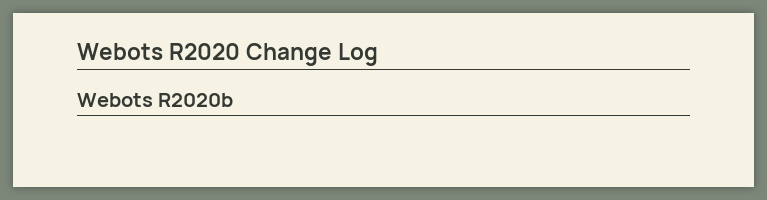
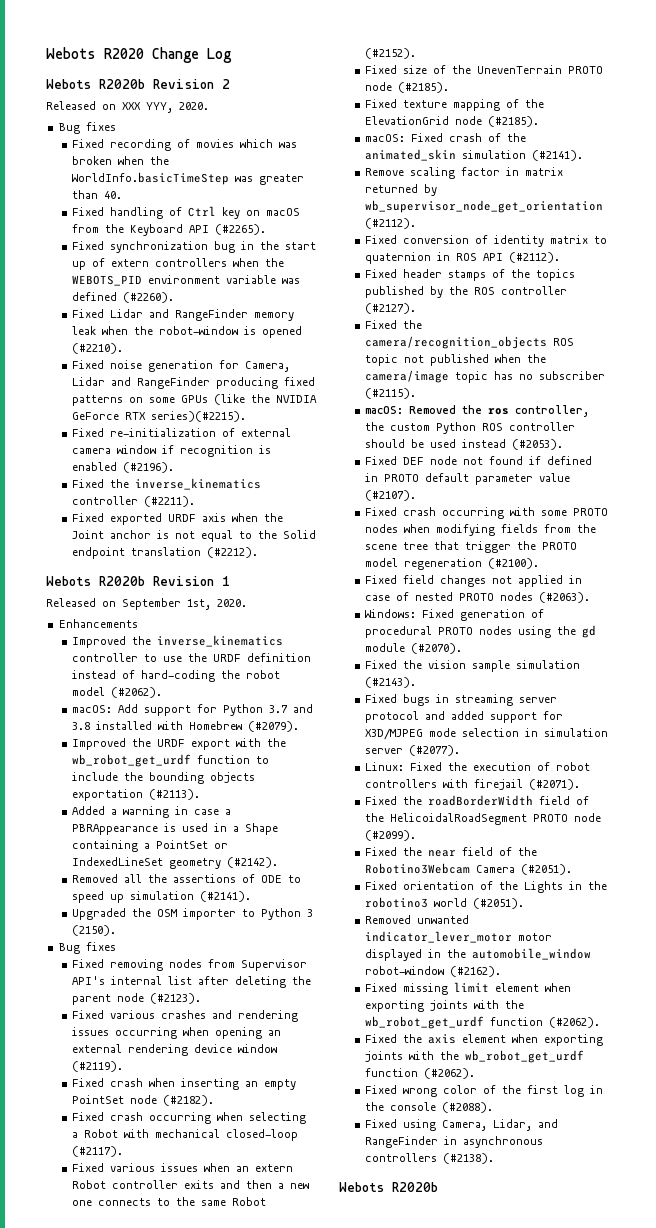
(379, 54) none -> [46,79,230,89] [46,101,209,113] [58,122,116,134] [72,139,298,151] [72,156,170,165] [72,172,305,185] [72,190,123,199] [72,206,301,219] [72,224,267,236] [72,241,317,253] [72,258,285,270] [72,275,301,286] [72,292,175,303] [72,309,295,321] [72,326,303,338] [72,343,124,354] [72,360,291,372] [72,377,316,389] [72,394,318,406] [72,411,247,422] [72,428,292,437] [72,445,272,457] [72,462,175,473] [72,478,262,490] [72,496,196,507] [72,513,284,525] [72,530,317,542] [72,547,259,559] [46,576,230,586] [46,598,247,610] [58,619,138,628] [72,635,284,648] [72,653,312,662] [72,670,281,682] [72,687,163,698] [72,704,314,716] [72,721,300,732] [72,738,287,750] [72,754,270,767] [72,772,256,784] [72,789,201,801] [72,806,232,818] [72,823,279,835] [72,840,229,852] [72,857,279,869] [72,874,302,883] [72,891,252,903] [72,908,314,920] [72,925,117,936] [58,942,116,954] [72,959,308,971] [72,976,312,988] [72,993,202,1005] [72,1010,299,1022] [72,1027,282,1039] [72,1044,278,1056] [72,1061,124,1072] [72,1078,297,1090] [72,1095,215,1106] [72,1112,307,1124] [72,1129,299,1141] [72,1146,124,1157] [72,1163,294,1172] [72,1180,310,1189] [72,1197,267,1206] [365,48,417,59] [365,65,604,74] [365,82,450,93] [365,99,545,111] [365,116,540,127] [365,133,527,142] [365,149,584,161] [365,167,564,179] [365,184,438,196] [365,200,604,213] [365,218,417,229] [365,235,608,247] [365,252,561,264] [365,269,576,281] [365,286,568,298] [365,303,417,314] [365,320,423,329] [365,336,575,349] [365,354,547,366] [365,370,606,383] [365,388,417,399] [365,405,590,417] [365,422,576,434] [365,439,564,450] [365,456,593,465] [365,473,571,485] [365,490,417,501] [365,507,609,519] [365,524,597,536] [365,541,578,553] [365,558,540,570] [365,575,583,587] [365,592,591,603] [365,609,545,621] [365,625,597,638] [365,643,463,654] [365,660,581,672] [365,677,417,688] [365,694,558,706] [365,711,564,723] [365,728,609,740] [365,745,461,756] [365,762,591,771] [365,779,581,790] [365,795,590,806] [365,813,602,825] [365,830,417,841] [365,847,538,857] [365,863,573,875] [365,881,608,893] [365,897,525,909] [365,915,470,924] [365,931,553,943] [365,948,592,961] [365,966,502,977] [365,982,572,995] [365,1000,525,1012] [365,1016,601,1029] [365,1034,604,1046] [365,1050,585,1063] [365,1068,476,1079] [365,1085,604,1097] [365,1102,494,1113] [365,1119,559,1131] [365,1136,544,1148] [365,1153,495,1164] // Webots R2020b Revision 2 // Released on XXX YYY, 2020. // Bug fixes // Fixed recording of movies which was broken when the WorldInfo.basicTimeStep was greater than 40. // Fixed handling of Ctrl key on macOS from the Keyboard API (#2265). // Fixed synchronization bug in the start up of extern controllers when the WEBOTS_PID environment variable was defined (#2260). // Fixed Lidar and RangeFinder memory leak when the robot-window is opened (#2210). // Fixed noise generation for Camera, Lidar and RangeFinder producing fixed patterns on some GPUs (like the NVIDIA GeForce RTX series)(#2215). // Fixed re-initialization of external camera window if recognition is enabled (#2196). // Fixed the inverse_kinematics controller (#2211). // Fixed exported URDF axis when the Joint anchor is not equal to the Solid endpoint translation (#2212). // Webots R2020b Revision 1 // Released on September 1st, 2020. // Enhancements // Improved the inverse_kinematics controller to use the URDF definition instead of hard-coding the robot model (#2062). // macOS: Add support for Python 3.7 and 3.8 installed with Homebrew (#2079). // Improved the URDF export with the wb_robot_get_urdf function to include the bounding objects exportation (#2113). // Added a warning in case a PBRAppearance is used in a Shape containing a PointSet or IndexedLineSet geometry (#2142). // Removed all the assertions of ODE to speed up simulation (#2141). // Upgraded the OSM importer to Python 3 (2150). // Bug fixes // Fixed removing nodes from Supervisor API's internal list after deleting the parent node (#2123). // Fixed various crashes and rendering issues occurring when opening an external rendering device window (#2119). // Fixed crash when inserting an empty PointSet node (#2182). // Fixed crash occurring when selecting a Robot with mechanical closed-loop (#2117). // Fixed various issues when an extern Robot controller exits and then a new one connects to the same Robot (#2152). // Fixed size of the UnevenTerrain PROTO node (#2185). // Fixed texture mapping of the ElevationGrid node (#2185). // macOS: Fixed crash of the animated_skin simulation (#2141). // Remove scaling factor in matrix returned by wb_supervisor_node_get_orientation (#2112). // Fixed conversion of identity matrix to quaternion in ROS API (#2112). // Fixed header stamps of the topics published by the ROS controller (#2127). // Fixed the camera/recognition_objects ROS topic not published when the camera/image topic has no subscriber (#2115). // macOS: Removed the ros controller, the custom Python ROS controller should be used instead (#2053). // Fixed DEF node not found if defined in PROTO default parameter value (#2107). // Fixed crash occurring with some PROTO nodes when modifying fields from the scene tree that trigger the PROTO model regeneration (#2100). // Fixed field changes not applied in case of nested PROTO nodes (#2063). // Windows: Fixed generation of procedural PROTO nodes using the gd module (#2070). // Fixed the vision sample simulation (#2143). // Fixed bugs in streaming server protocol and added support for X3D/MJPEG mode selection in simulation server (#2077). // Linux: Fixed the execution of robot controllers with firejail (#2071). // Fixed the roadBorderWidth field of the HelicoidalRoadSegment PROTO node (#2099). // Fixed the near field of the Robotino3Webcam Camera (#2051). // Fixed orientation of the Lights in the robotino3 world (#2051). // Removed unwanted indicator_lever_motor motor displayed in the automobile_window robot-window (#2162). // Fixed missing limit element when exporting joints with the wb_robot_get_urdf function (#2062). // Fixed the axis element when exporting joints with the wb_robot_get_urdf function (#2062). // Fixed wrong color of the first log in the console (#2088). // Fixed using Camera, Lidar, and RangeFinder in asynchronous controllers (#2138).

